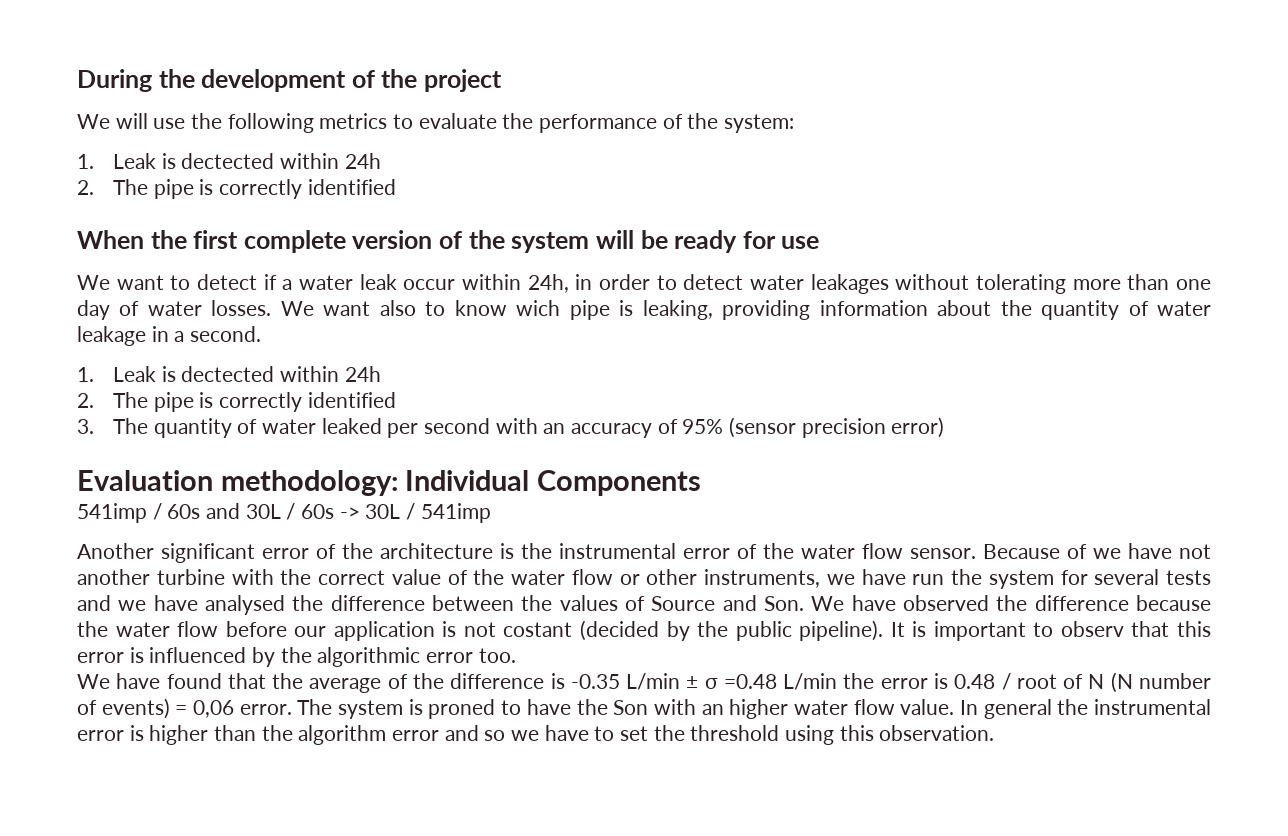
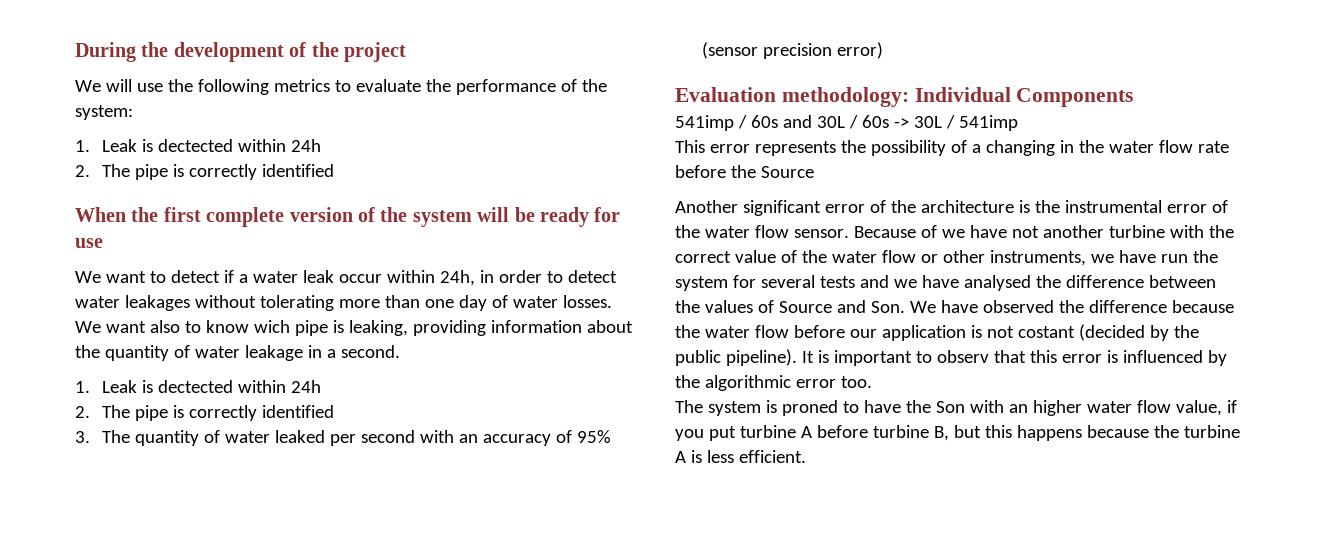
(491, 513) none -> [675,140,1229,156] [675,165,814,178] // This error represents the possibility of a changing in the water flow rate before the Source
[77,672,1211,693] [77,698,292,719] We have found that the average of the difference is -0.35 L/min ± σ =0.48 L/min the error is 0.48 / root of N (N number of events) = 0,06 error. -> (872, 382) none
[900,699,1211,719] [77,725,995,745] value. In general the instrumental error is higher than the algorithm error and so we have to set the threshold using this observation. -> [1175,400,1237,416] [675,425,1240,441] [675,450,806,463] value, if you put turbine A before turbine B, but this happens because the turbine A is less efficient.

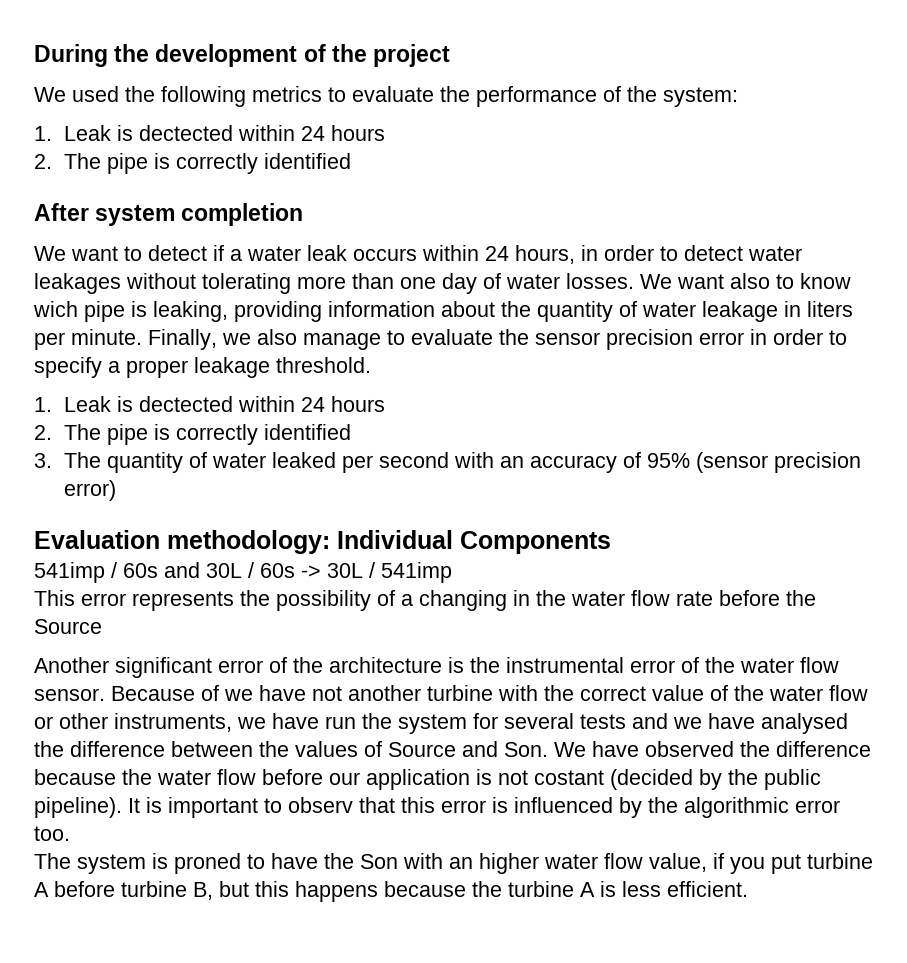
[105,79,163,92] will use -> [72,86,119,102] used
[291,139,322,152] [75,164,335,180] [75,207,621,227] [75,238,103,248] 24h // 2. The pipe is correctly identified // When the first complete version of the system will be ready for use -> [301,125,386,141] [34,153,352,174] [34,203,304,226] 24 hours // 2. The pipe is correctly identified // After system completion
[338,270,475,286] occur within 24h, -> [353,245,575,264] occurs within 24 hours,
[326,345,400,358] [75,380,322,393] a second. // 1. Leak is dectected within 24h -> [807,301,853,317] [34,329,847,350] [34,357,371,378] [34,396,386,412] liters per minute. Finally, we also manage to evaluate the sensor precision error in order to specify a proper leakage threshold. // 1. Leak is dectected within 24 hours

